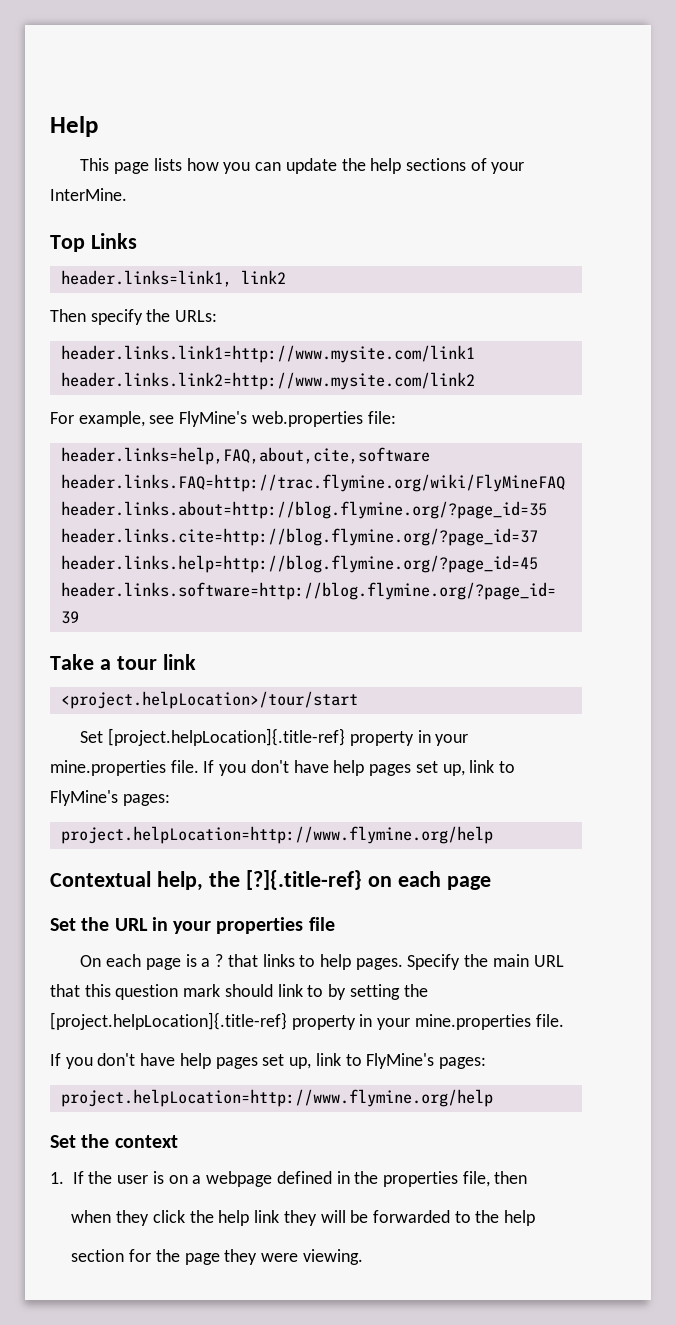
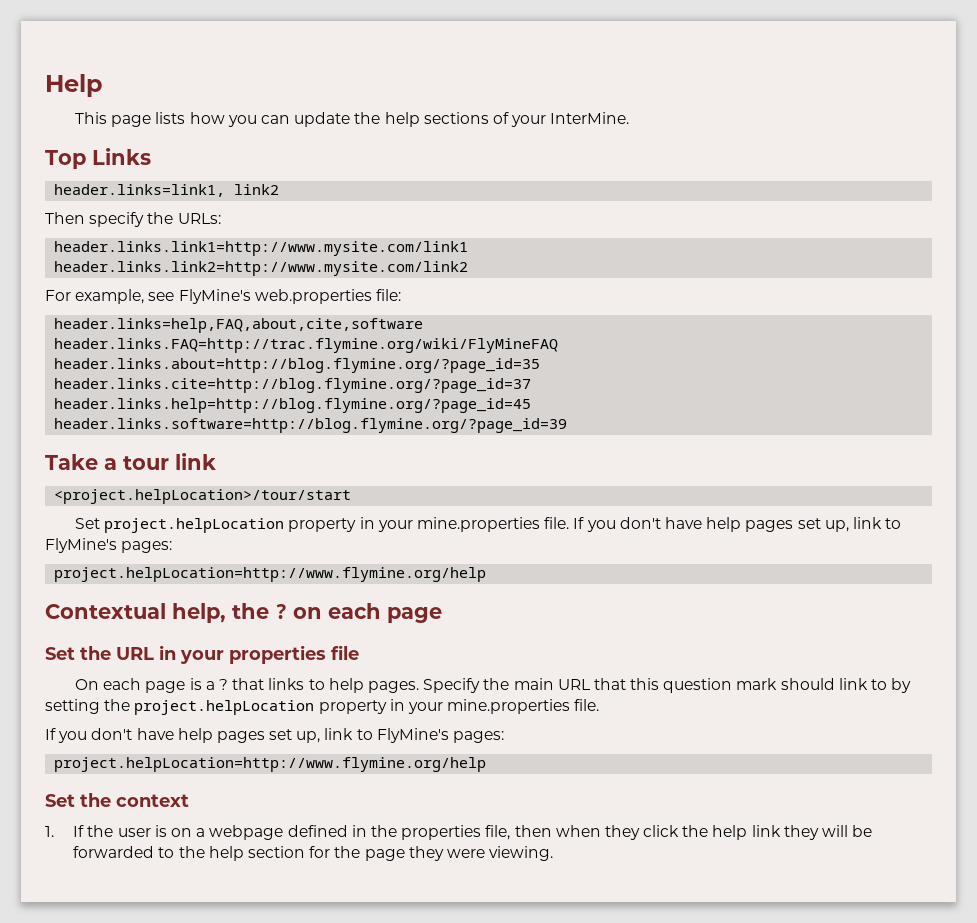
[108,728,346,746] [project.helpLocation]{.title-ref} -> [104,518,285,533] project.helpLocation
[245,870,362,890] [?]{.title-ref} -> [275,604,287,619] ?
[50,1012,287,1030] [project.helpLocation]{.title-ref} -> [134,700,315,715] project.helpLocation
(528, 1177) // -> (552, 831) none
(536, 1218) // -> (244, 853) none

